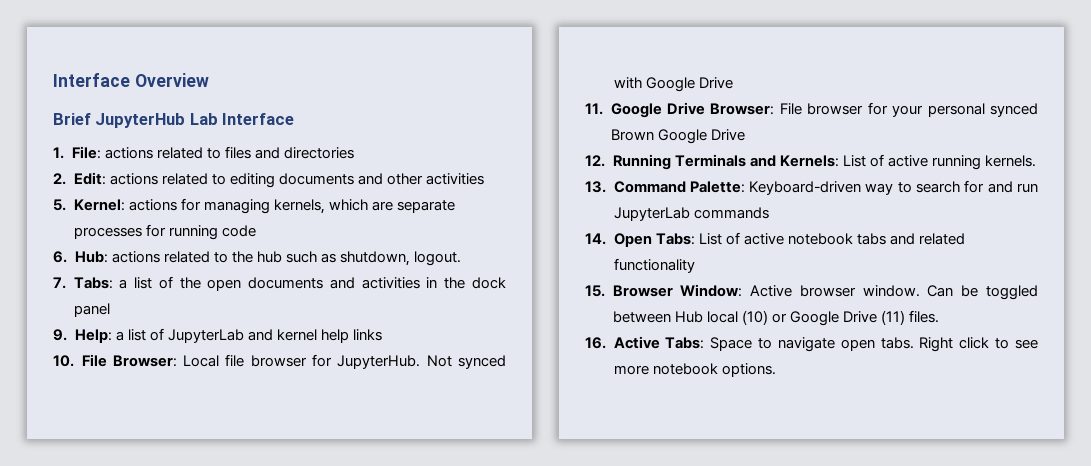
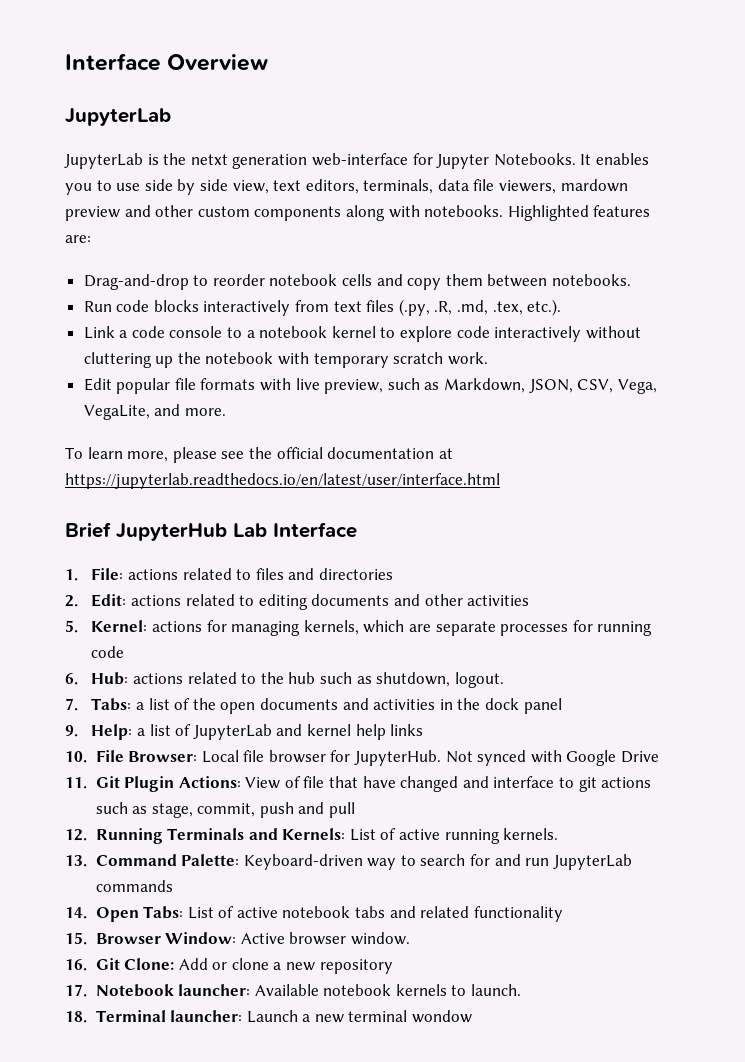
(209, 80) none -> [65,108,171,126] [64,153,649,169] [65,179,628,195] [65,205,651,221] [65,235,91,243] [83,274,632,290] [83,299,562,316] [83,326,641,342] [83,352,488,368] [83,378,657,394] [83,404,226,420] [65,447,453,463] [65,473,500,489] // JupyterLab // JupyterLab is the netxt generation web-interface for Jupyter Notebooks. It enables you to use side by side view, text editors, terminals, data file viewers, mardown preview and other custom components along with notebooks. Highlighted features are: // Drag-and-drop to reorder notebook cells and copy them between notebooks. // Run code blocks interactively from text files (.py, .R, .md, .tex, etc.). // Link a code console to a notebook kernel to explore code interactively without cluttering up the notebook with temporary scratch work. // Edit popular file formats with live preview, such as Markdown, JSON, CSV, Vega, VegaLite, and more. // To learn more, please see the official documentation at https://jupyterlab.readthedocs.io/en/latest/user/interface.html
[610,102,1038,118] [610,129,745,144] Google Drive Browser: File browser for your personal synced Brown Google Drive -> [95,776,652,792] [95,802,356,818] Git Plugin Actions: View of file that have changed and interface to git actions such as stage, commit, push and pull
[927,285,1038,300] [612,310,939,326] [585,336,1038,352] [613,363,776,377] Can be toggled between Hub local (10) or Google Drive (11) files. // 16. Active Tabs: Space to navigate open tabs. Right click to see more notebook options. -> [65,958,393,974] [65,984,522,997] [65,1010,473,1023] // 16. Git Clone: Add or clone a new repository // 17. Notebook launcher: Available notebook kernels to launch. // 18. Terminal launcher: Launch a new terminal wondow

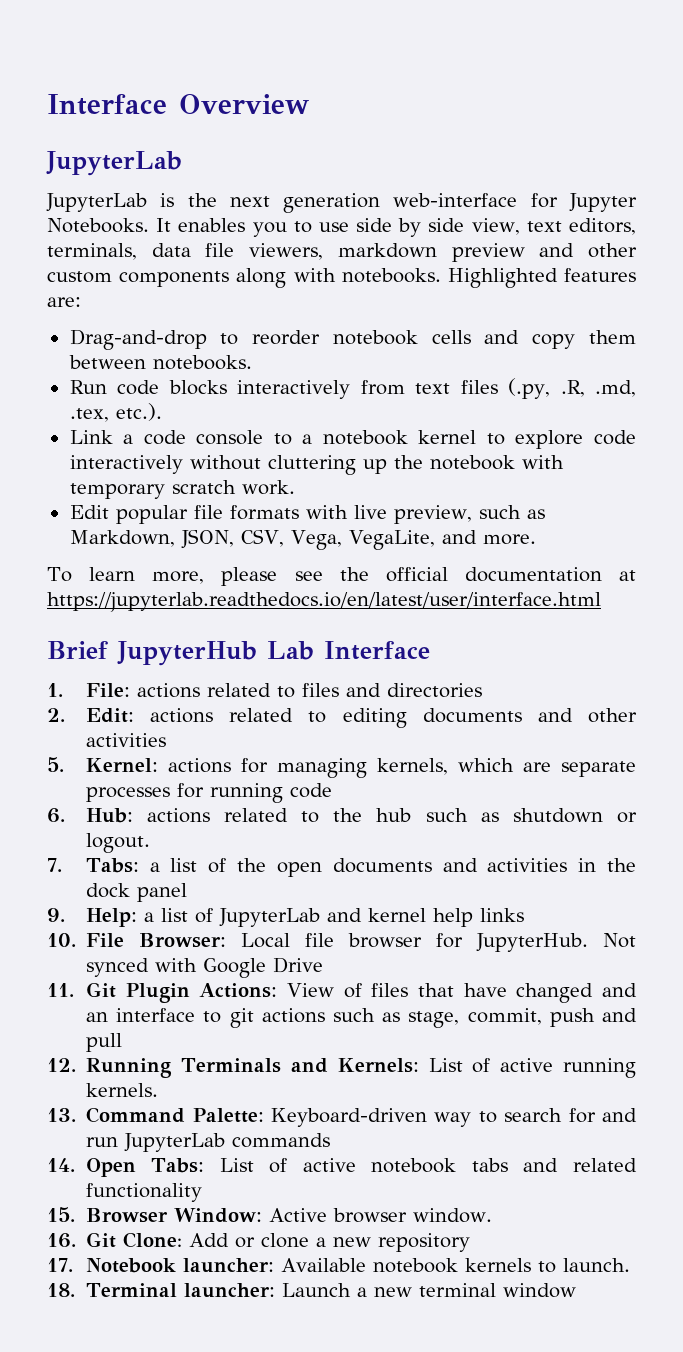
[190,154,228,165] netxt -> [229,196,270,207] next
[560,179,628,192] mardown -> [337,243,437,258] markdown
[376,672,451,687] shutdown, -> [512,808,637,823] shutdown or
[303,776,325,788] file -> [371,983,409,997] files
(489, 782) none -> [85,1012,108,1022] an
[412,1010,473,1023] wondow -> [502,1283,576,1298] window

